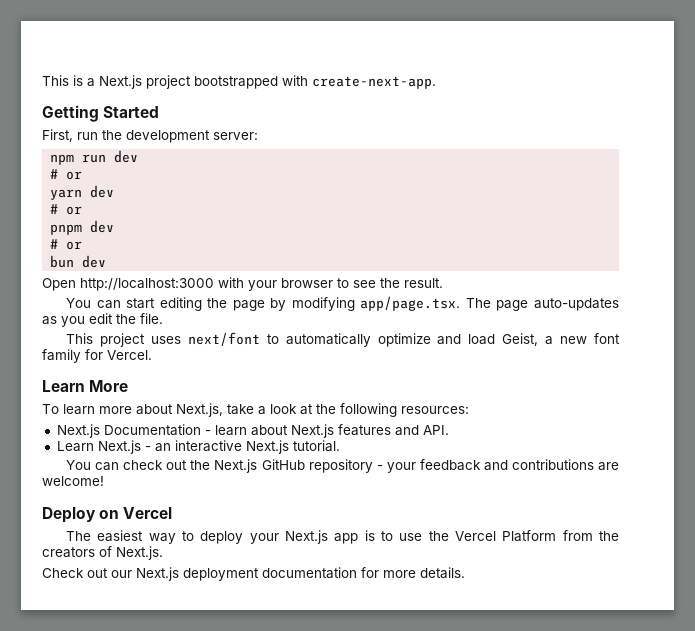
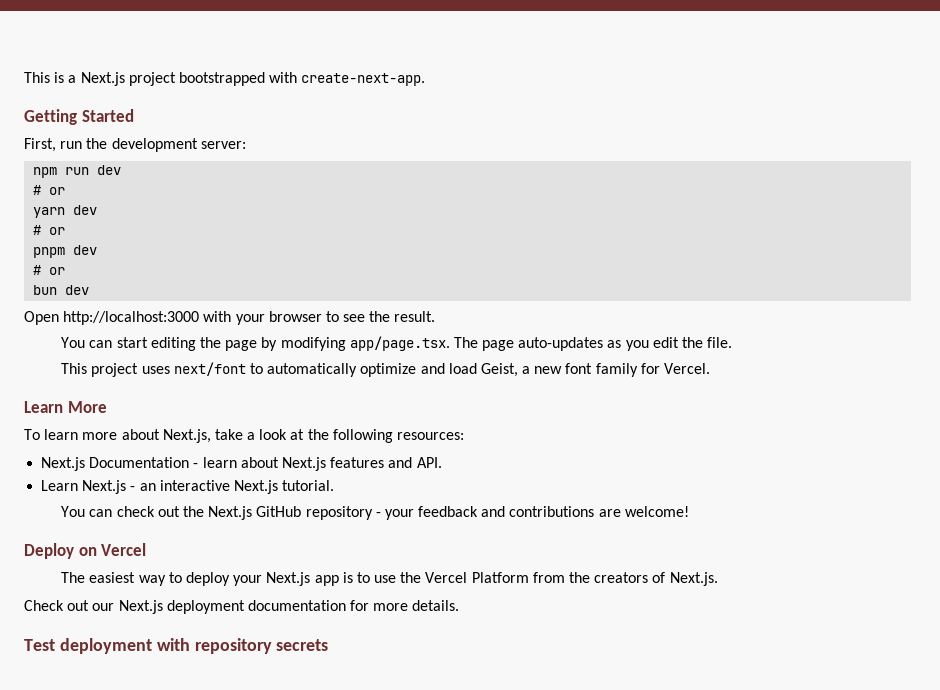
(465, 573) none -> [24,638,329,654] // Test deployment with repository secrets

